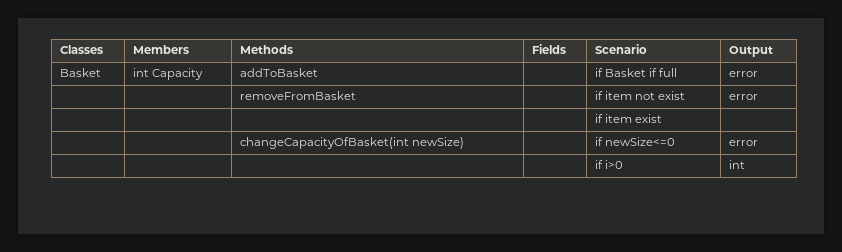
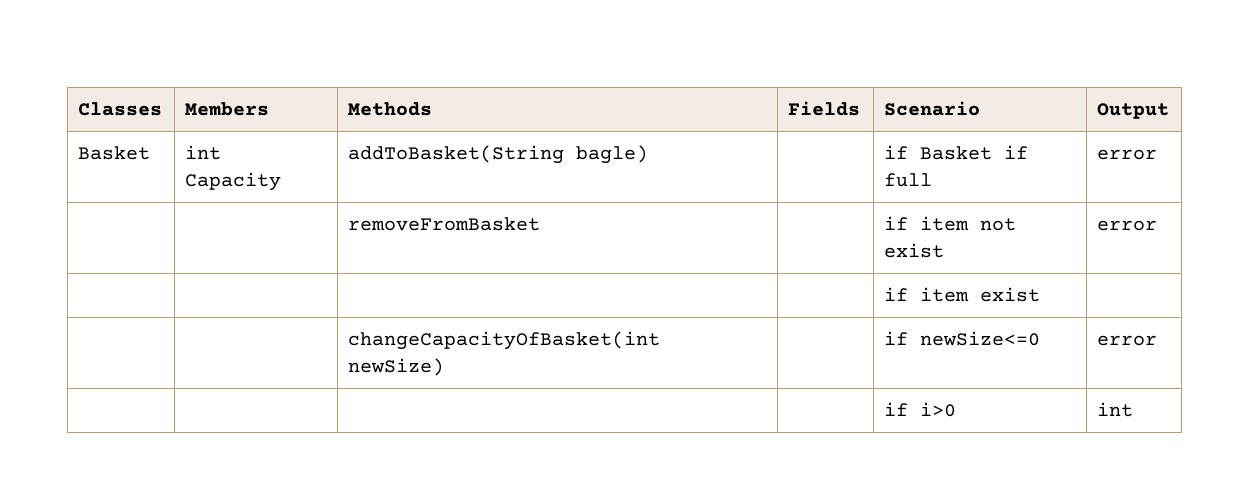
[239,68,318,77] addToBasket -> [348,145,649,164] addToBasket(String bagle)

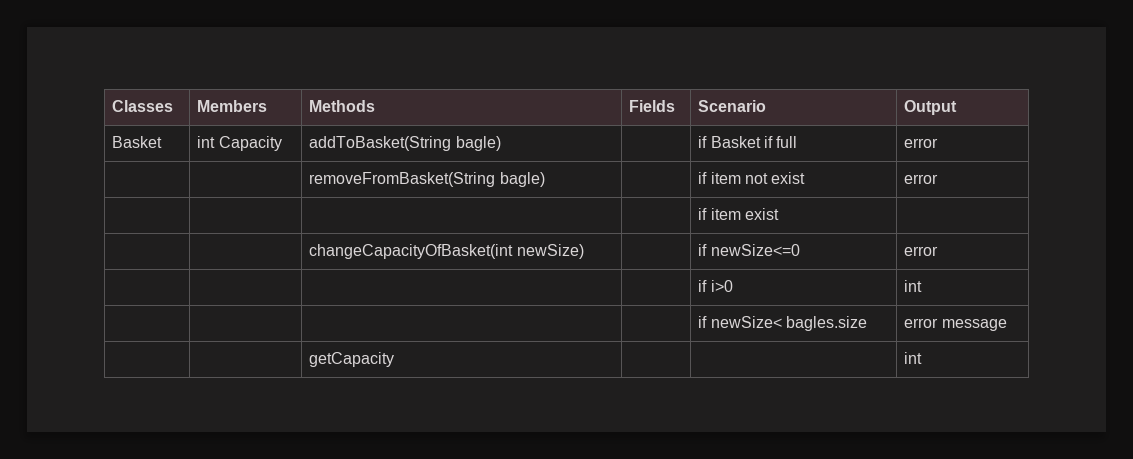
[348,217,541,231] removeFromBasket -> [309,172,545,187] removeFromBasket(String bagle)
(1134, 409) none -> [698,316,867,331] [904,318,1007,331] [309,352,395,367] [904,352,923,364] // | | | | if newSize< bagles.size | error message // | | getCapacity | | | int

